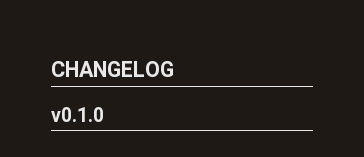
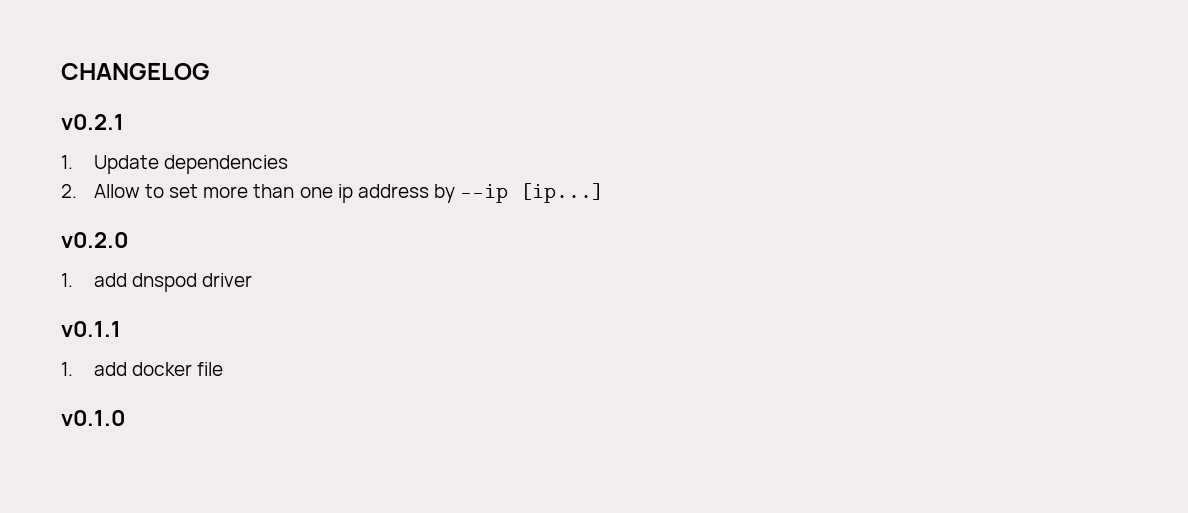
(174, 69) none -> [61,114,124,130] [61,155,288,174] [61,183,605,203] [61,232,128,248] [61,273,253,292] [61,321,121,337] [61,362,224,376] // v0.2.1 // 1. Update dependencies // 2. Allow to set more than one ip address by --ip [ip...] // v0.2.0 // 1. add dnspod driver // v0.1.1 // 1. add docker file

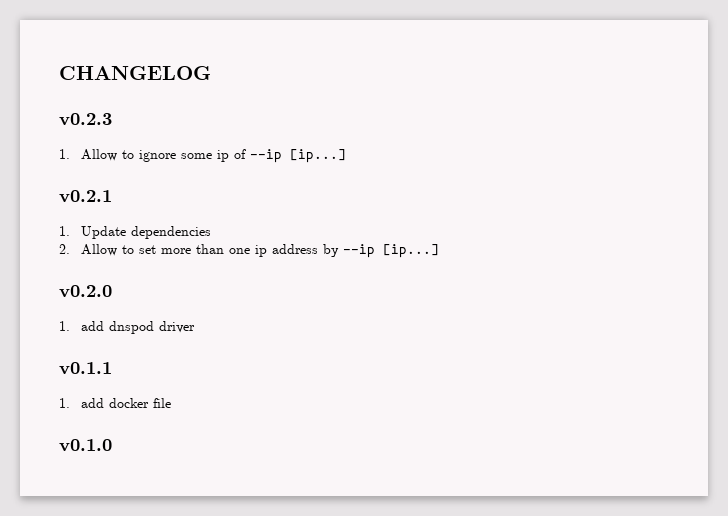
(210, 71) none -> [59,113,112,126] [59,149,347,163] // v0.2.3 // 1. Allow to ignore some ip of --ip [ip...]

